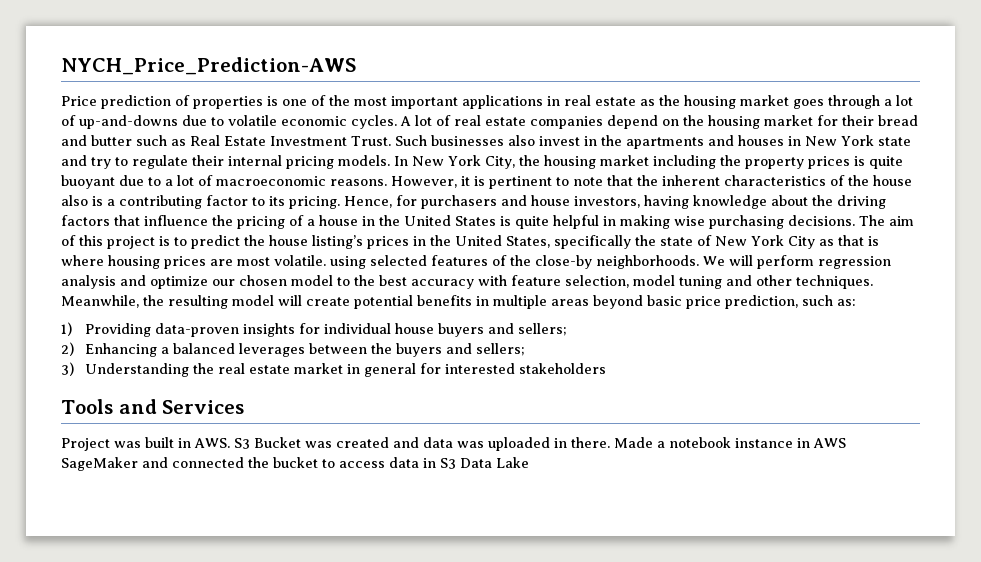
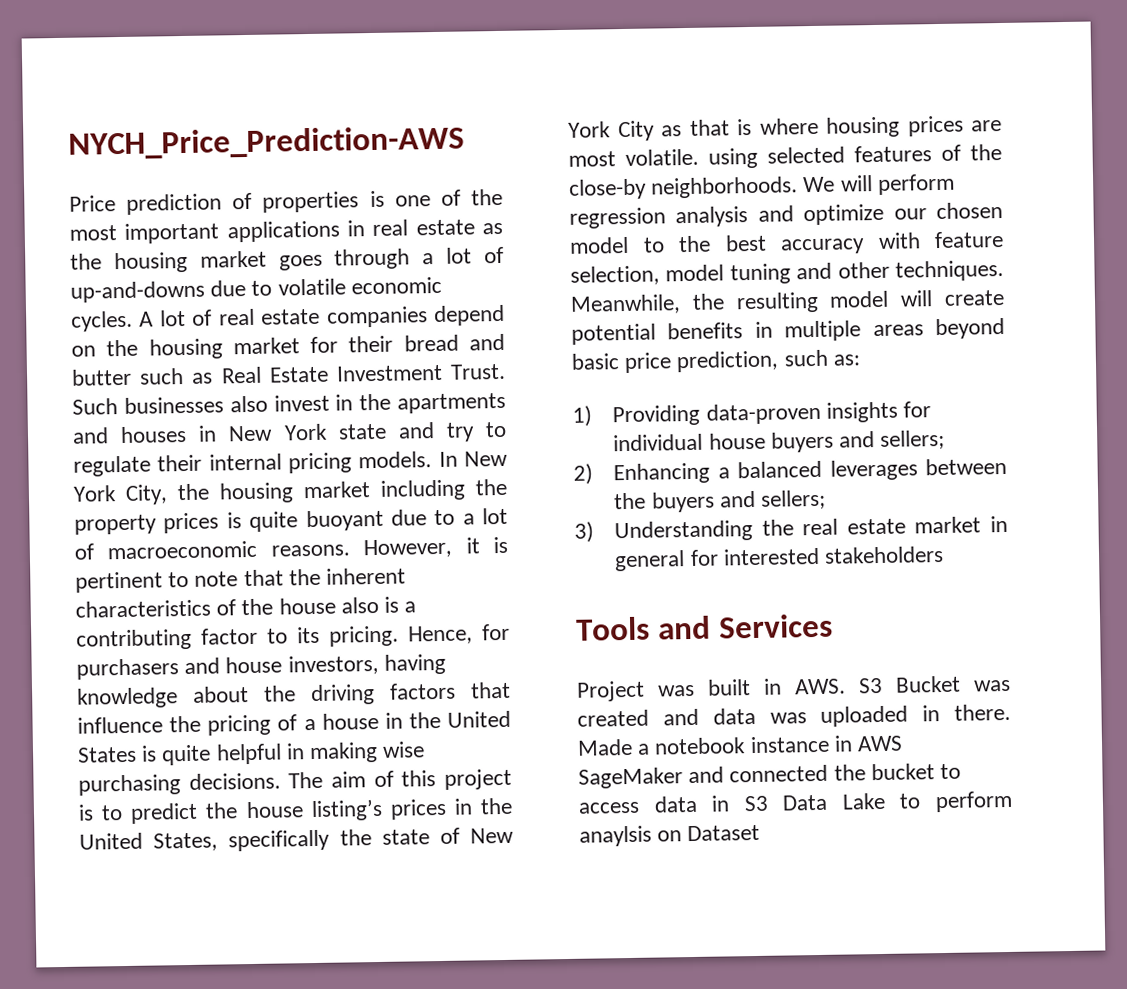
(529, 462) none -> [899,790,1013,813] [579,824,761,847] to perform anaylsis on Dataset

